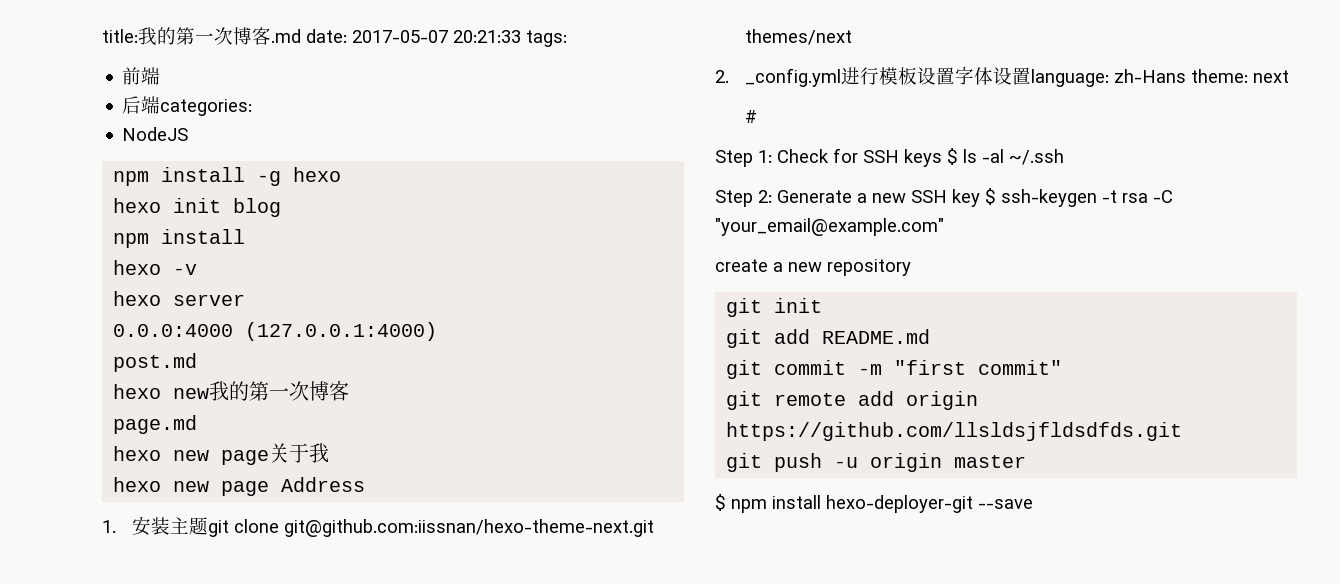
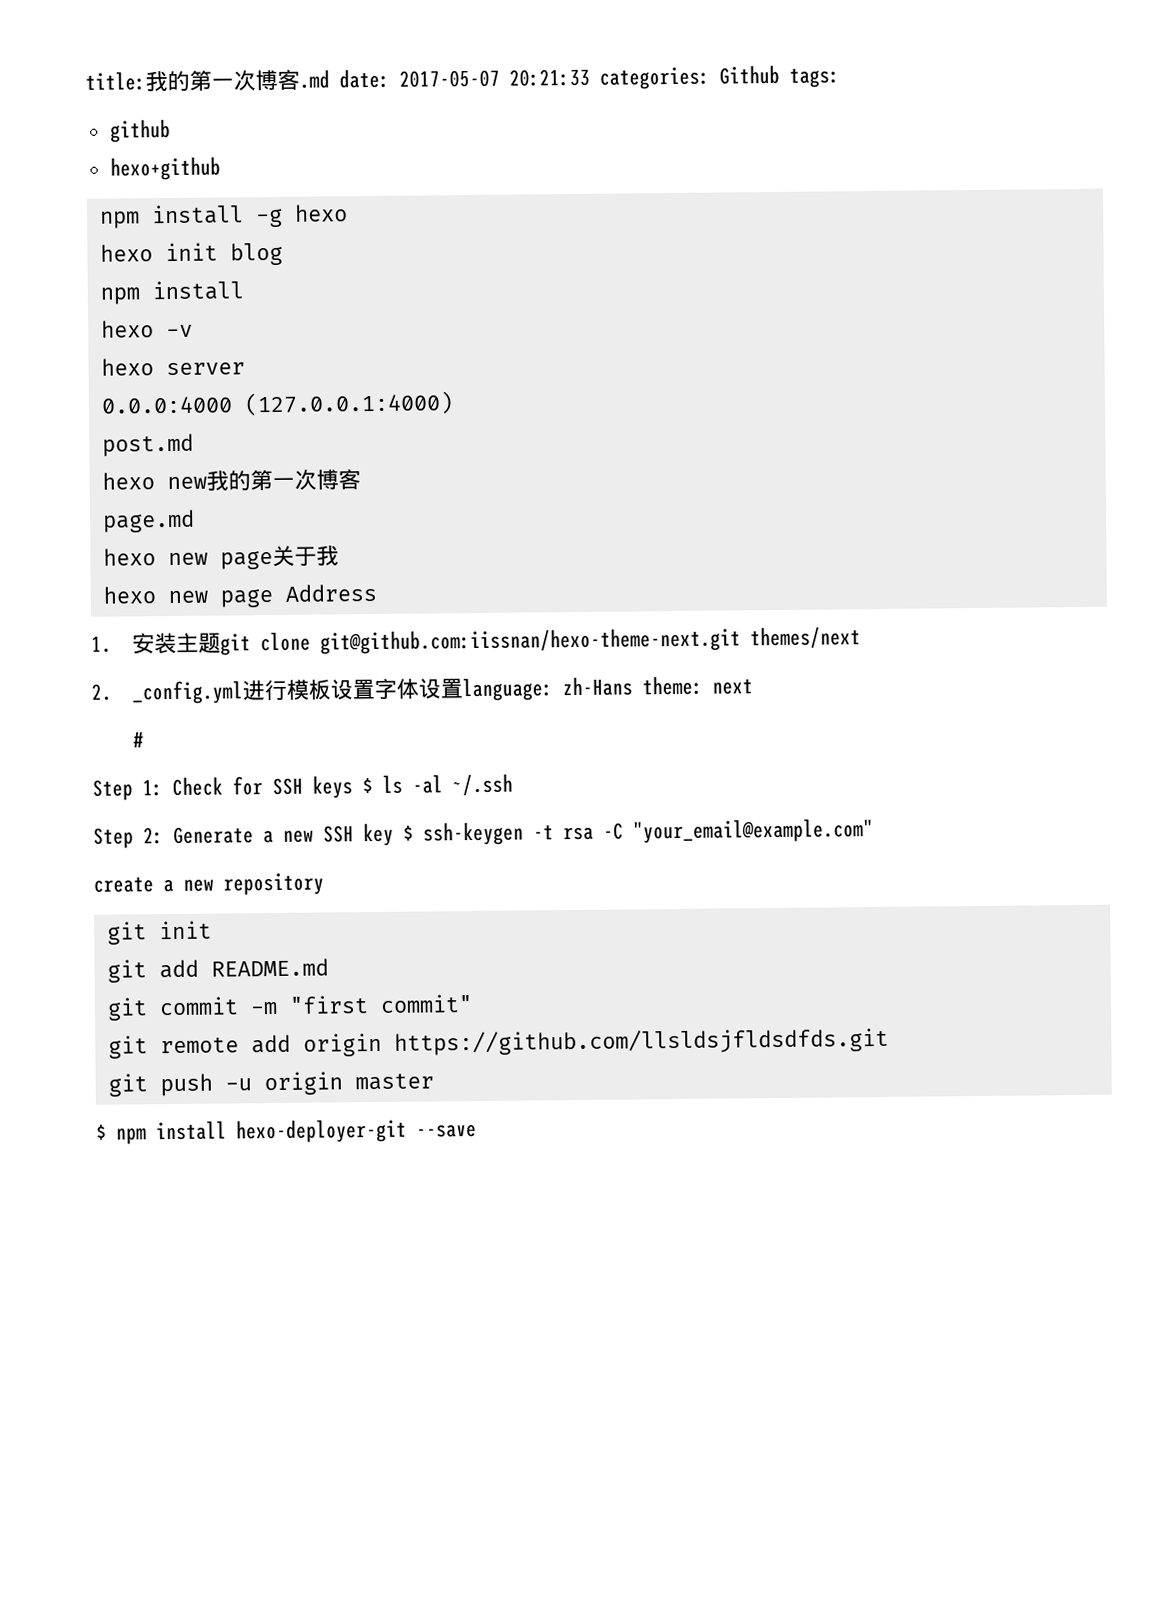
(521, 36) none -> [599,64,780,90] categories: Github
[122,67,161,85] [122,96,253,116] [122,127,189,141] 前端 // 后端categories: // NodeJS -> [109,119,171,143] [109,156,221,181] github // hexo+github

